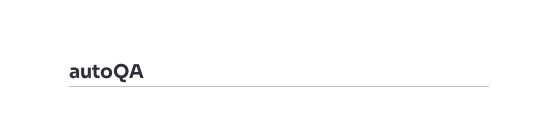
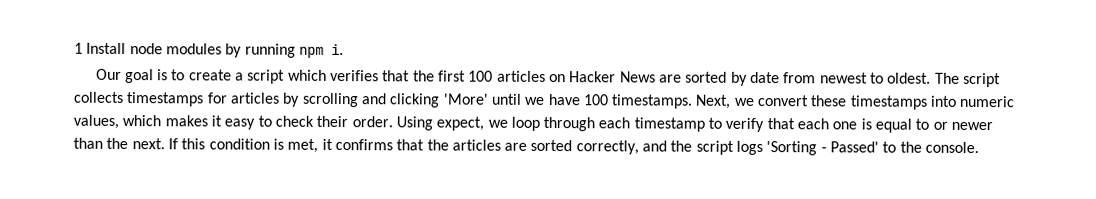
[69,63,144,83] autoQA -> [74,42,344,58] [95,68,1001,88] [73,91,1016,110] [73,114,994,133] [73,137,980,156] 1 Install node modules by running npm i. // Our goal is to create a script which verifies that the first 100 articles on Hacker News are sorted by date from newest to oldest. The script collects timestamps for articles by scrolling and clicking 'More' until we have 100 timestamps. Next, we convert these timestamps into numeric values, which makes it easy to check their order. Using expect, we loop through each timestamp to verify that each one is equal to or newer than the next. If this condition is met, it confirms that the articles are sorted correctly, and the script logs 'Sorting - Passed' to the console.

